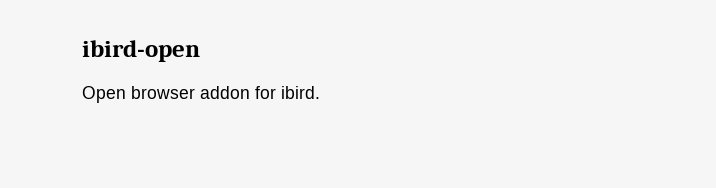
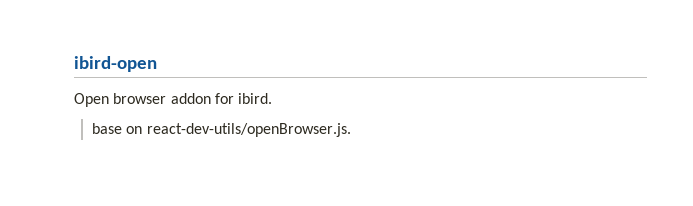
(320, 92) none -> [92,123,351,137] // base on react-dev-utils/openBrowser.js.

